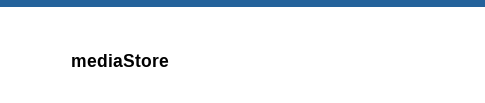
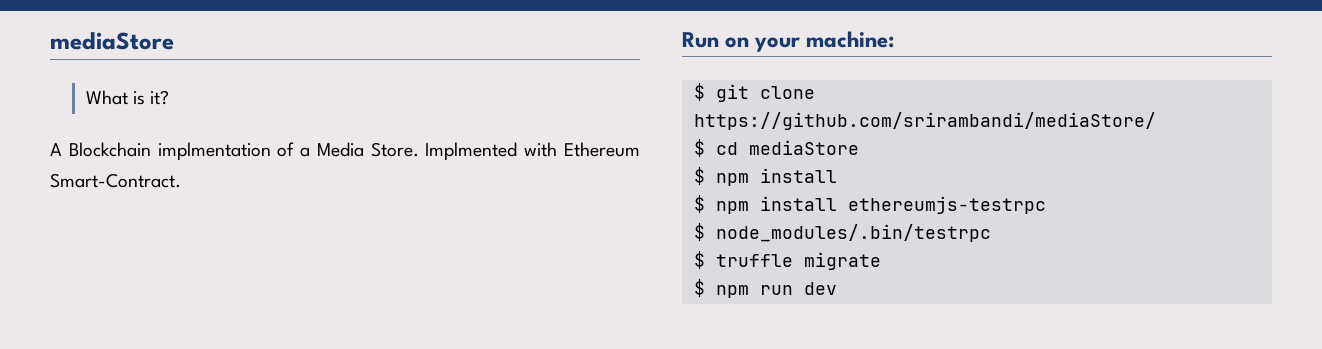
[71,54,169,67] mediaStore -> [50,32,174,50] [85,90,170,105] [50,142,640,161] [50,173,181,188] [682,31,895,52] [693,83,815,102] [693,112,1156,130] [693,139,859,157] [693,167,837,186] [693,195,1046,214] [693,223,991,242] [693,251,881,270] [693,279,837,298] mediaStore // What is it? // A Blockchain implmentation of a Media Store. Implmented with Ethereum Smart-Contract. // Run on your machine: // $ git clone https://github.com/srirambandi/mediaStore/ // $ cd mediaStore // $ npm install // $ npm install ethereumjs-testrpc // $ node_modules/.bin/testrpc // $ truffle migrate // $ npm run dev

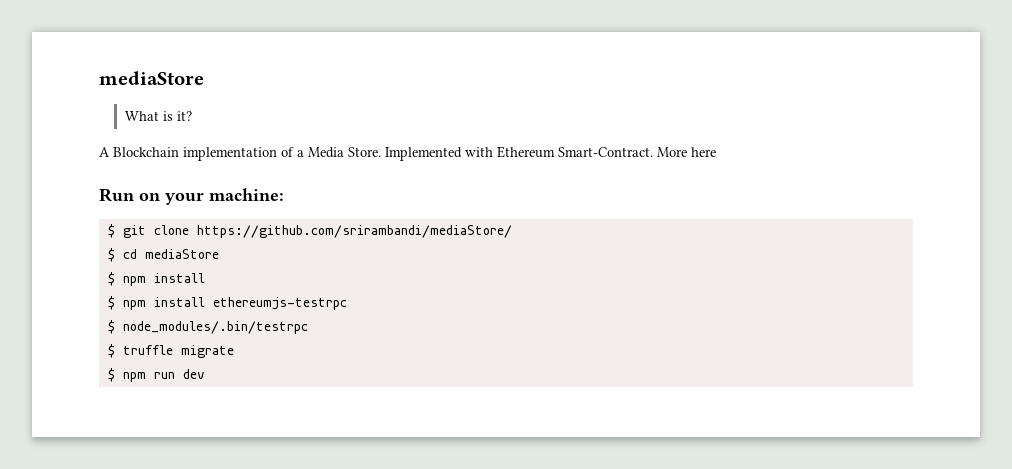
[157,142,271,161] implmentation -> [183,147,277,161] implementation
[425,142,518,161] Implmented -> [385,147,462,161] Implemented
(181, 180) none -> [657,147,716,157] More here

